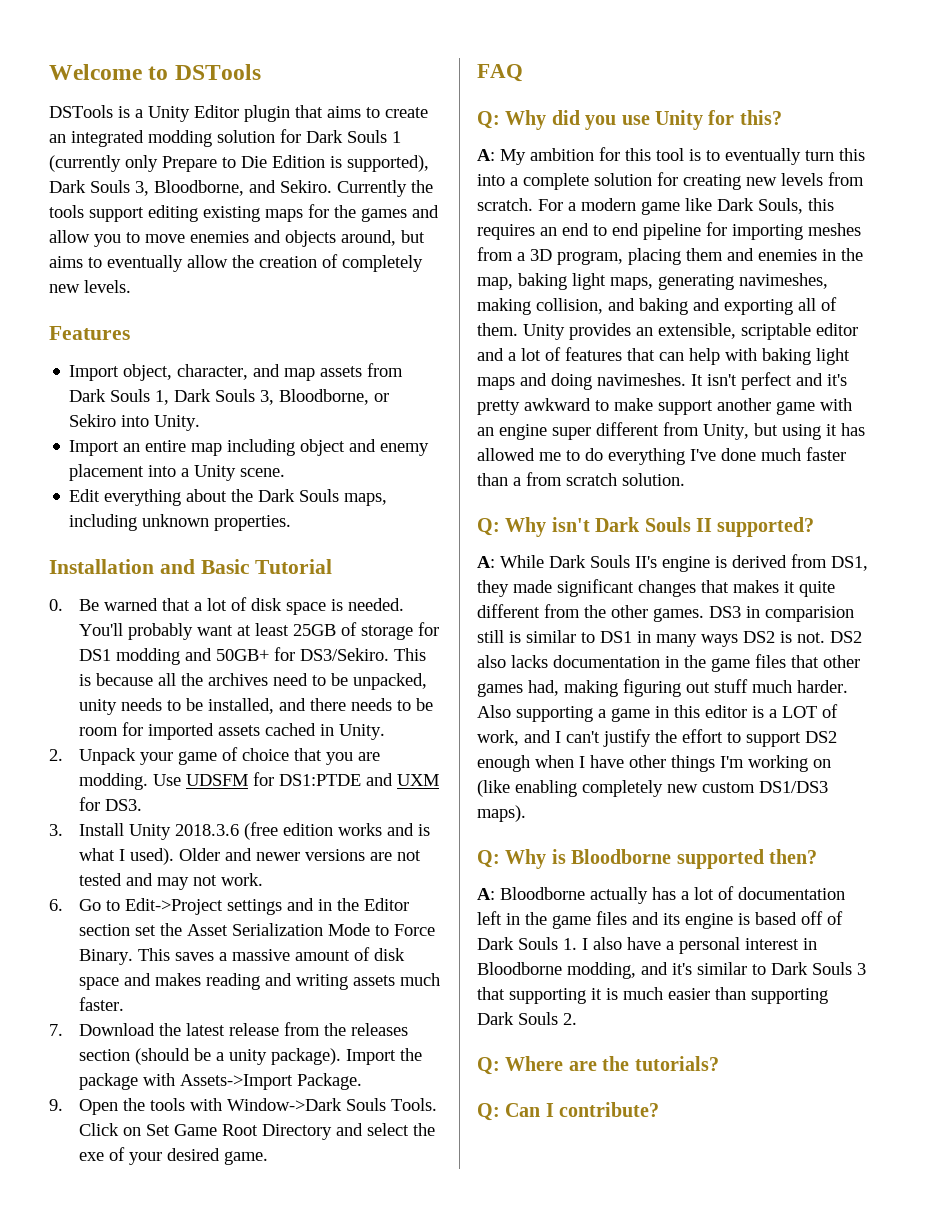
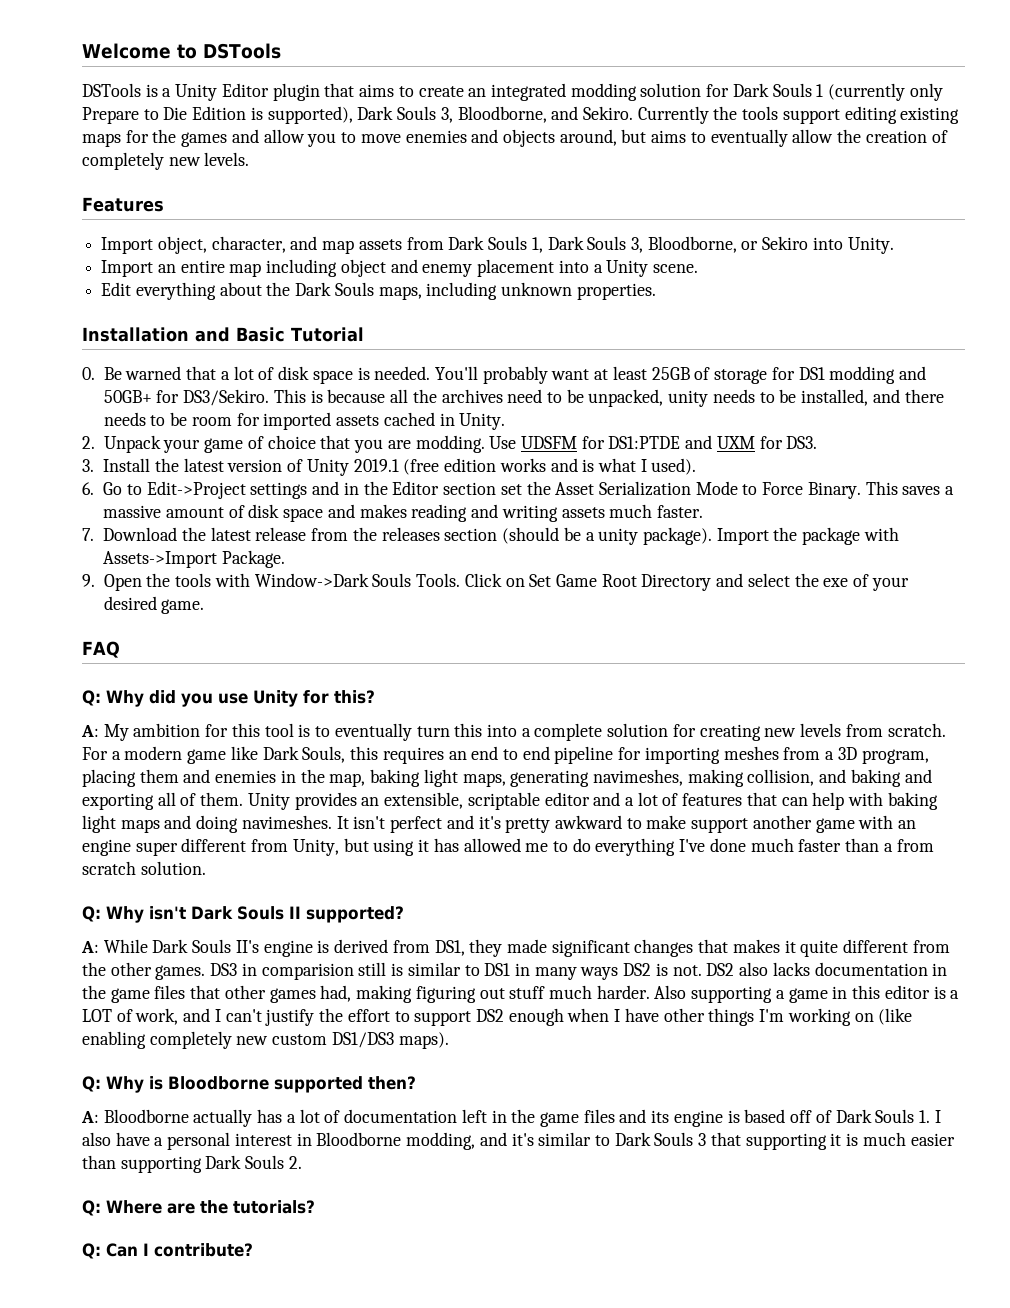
[128,824,239,840] Unity 2018.3.6 -> [154,458,399,476] the latest version of Unity 2019.1
[178,848,421,861] [78,873,263,890] Older and newer versions are not tested and may not work. -> (697, 466) none

